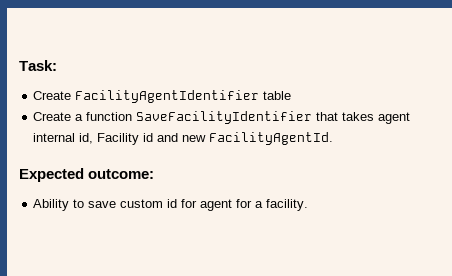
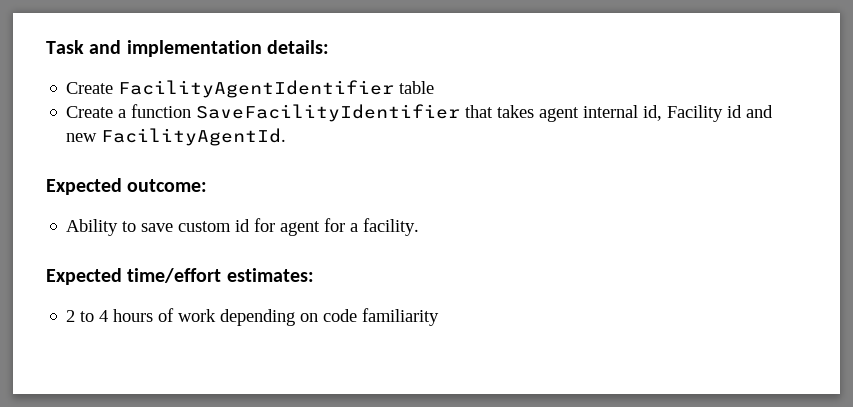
[19,60,57,71] Task: -> [46,40,329,57] Task and implementation details:
(309, 205) none -> [46,268,314,285] [66,308,440,326] // Expected time/effort estimates: // 2 to 4 hours of work depending on code familiarity

